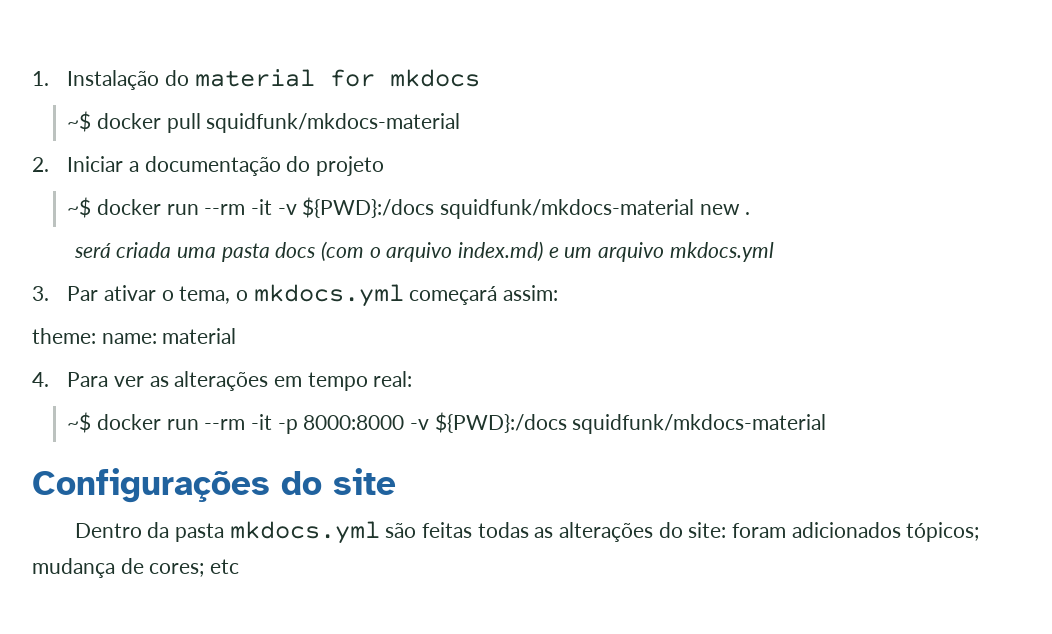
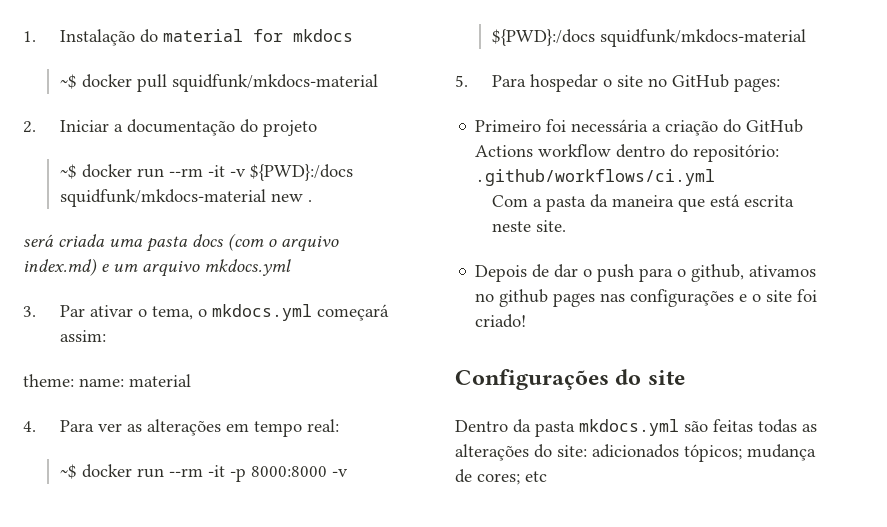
(827, 424) none -> [455,74,780,92] [475,119,804,136] [475,144,780,162] [475,169,716,186] [491,194,794,212] [491,220,566,232] [475,264,817,282] [475,289,818,307] [475,314,527,328] // 5. Para hospedar o site no GitHub pages: // Primeiro foi necessária a criação do GitHub Actions workflow dentro do repositório: .github/workflows/ci.yml // Com a pasta da maneira que está escrita neste site. // Depois de dar o push para o github, ativamos no github pages nas configurações e o site foi criado!
[732,523,787,538] foram -> (587, 451) none

